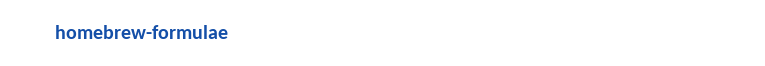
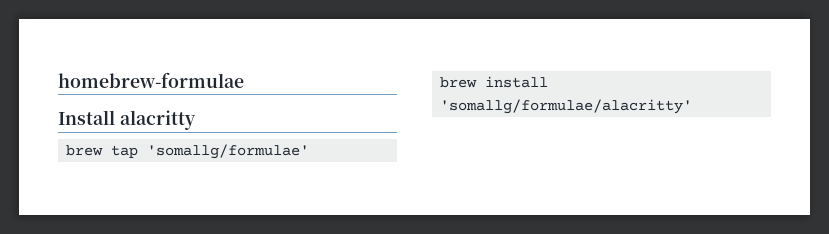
(228, 32) none -> [58,110,196,130] [65,144,309,159] [439,76,548,88] [439,99,692,114] // Install alacritty // brew tap 'somallg/formulae' // brew install 'somallg/formulae/alacritty'

